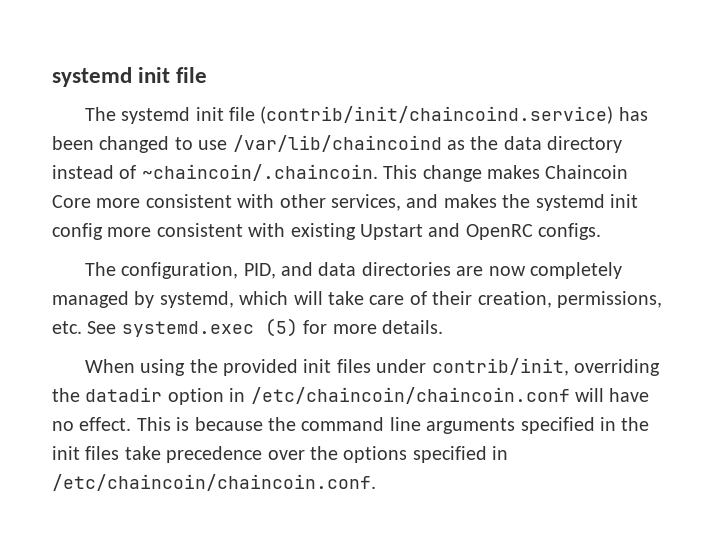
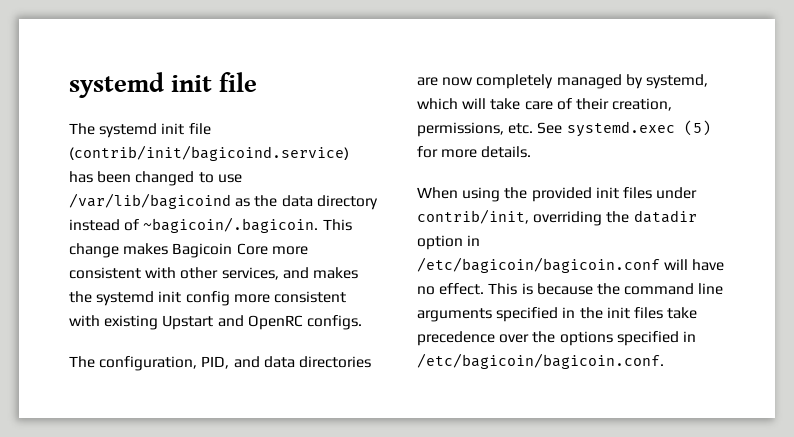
[260,106,614,124] (contrib/init/chaincoind.service) -> [69,145,349,161] (contrib/init/bagicoind.service)
[232,135,442,152] /var/lib/chaincoind -> [69,193,231,209] /var/lib/bagicoind
[141,164,378,181] ~chaincoin/.chaincoin. -> [143,217,319,233] ~bagicoin/.bagicoin.
[545,165,629,179] Chaincoin -> [172,243,233,258] Bagicoin
[250,387,570,404] /etc/chaincoin/chaincoin.conf -> [417,257,660,273] /etc/bagicoin/bagicoin.conf
[52,474,376,491] /etc/chaincoin/chaincoin.conf. -> [417,353,664,369] /etc/bagicoin/bagicoin.conf.

